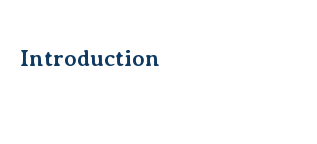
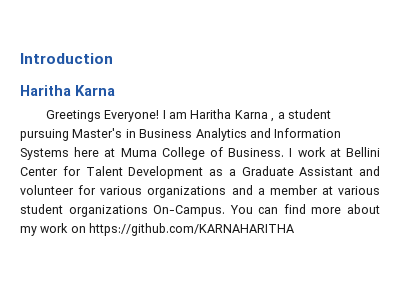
(160, 58) none -> [20,85,115,96] [45,109,331,122] [20,128,342,141] [20,147,380,160] [20,166,380,179] [20,185,380,198] [20,204,380,217] [20,223,295,236] // Haritha Karna // Greetings Everyone! I am Haritha Karna , a student pursuing Master's in Business Analytics and Information Systems here at Muma College of Business. I work at Bellini Center for Talent Development as a Graduate Assistant and volunteer for various organizations and a member at various student organizations On-Campus. You can find more about my work on https://github.com/KARNAHARITHA

